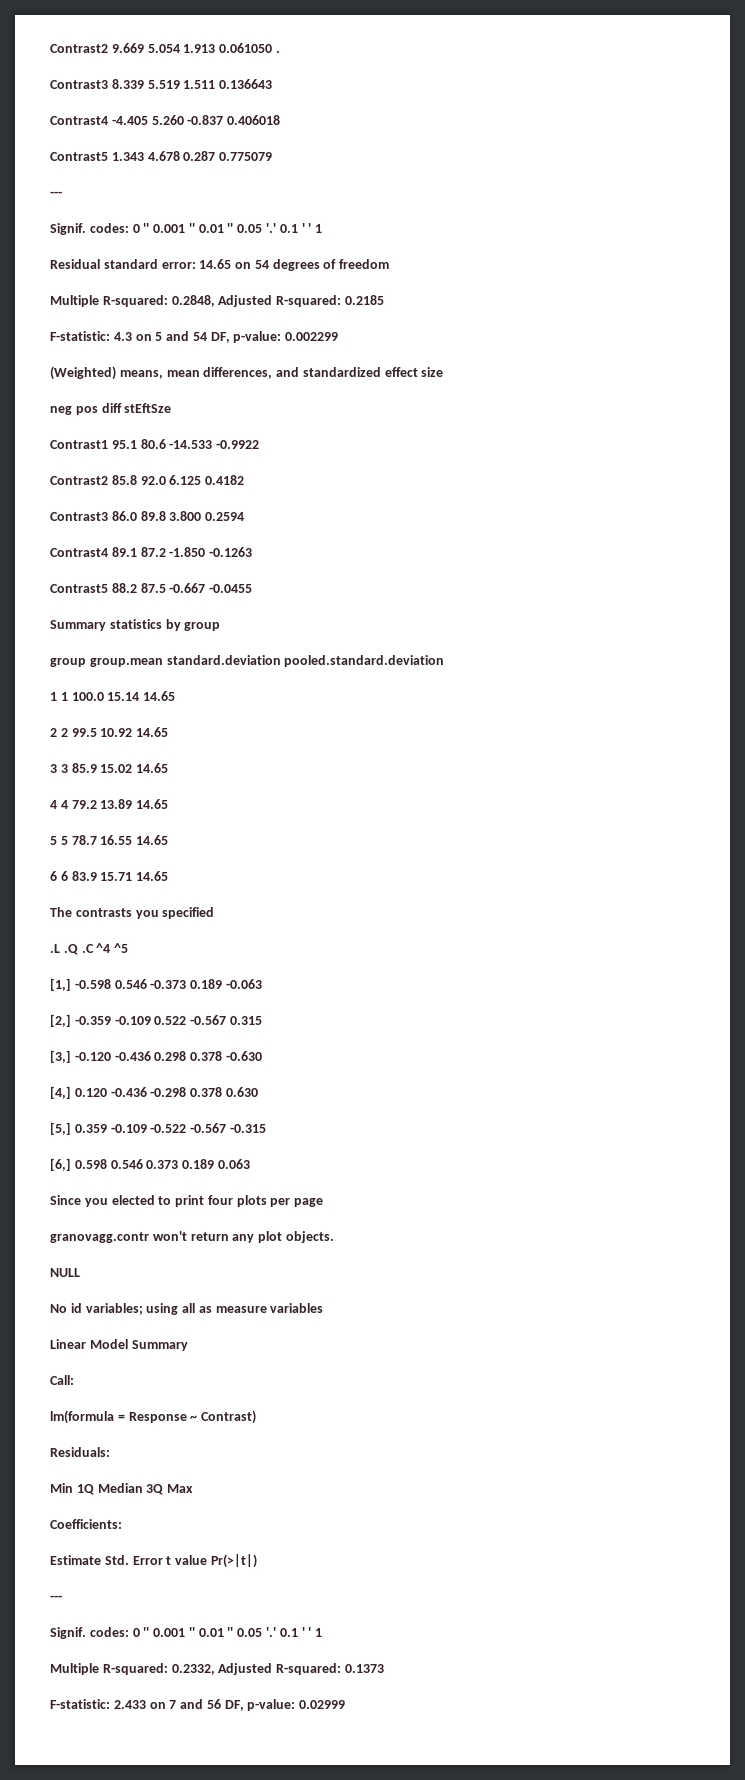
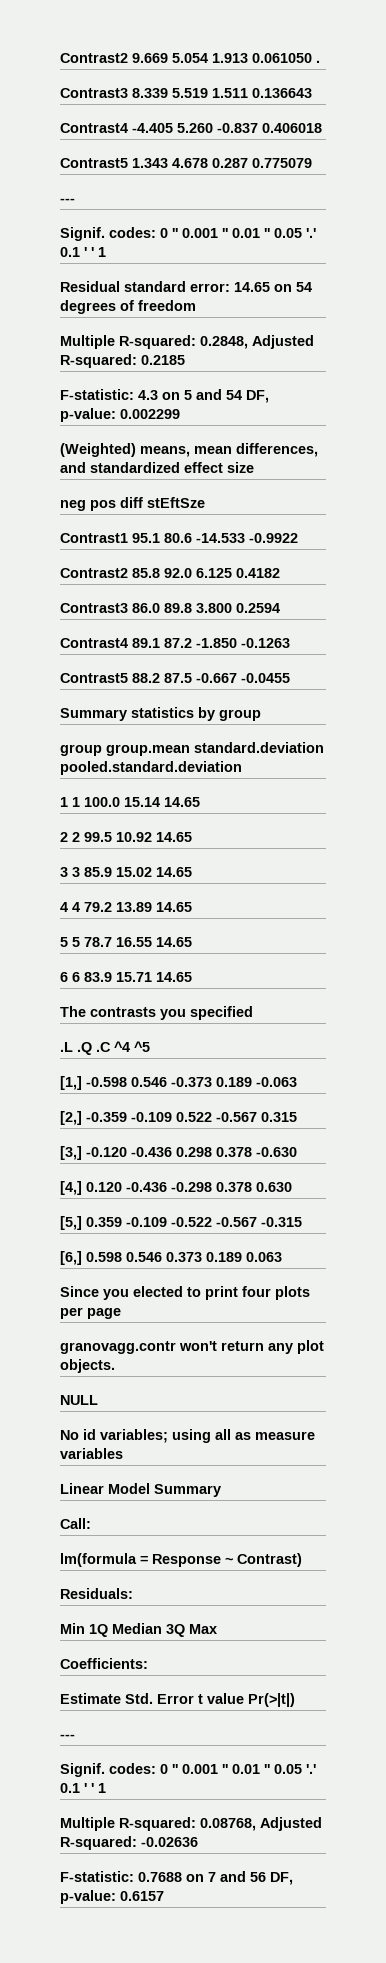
[171,1663,384,1675] [50,1699,146,1709] 0.2332, Adjusted R-squared: 0.1373 // F-statistic: 2.433 -> [200,1817,322,1831] [60,1836,198,1850] [60,1871,182,1882] 0.08768, Adjusted R-squared: -0.02636 // F-statistic: 0.7688
[299,1700,346,1709] 0.02999 -> [120,1891,164,1901] 0.6157

